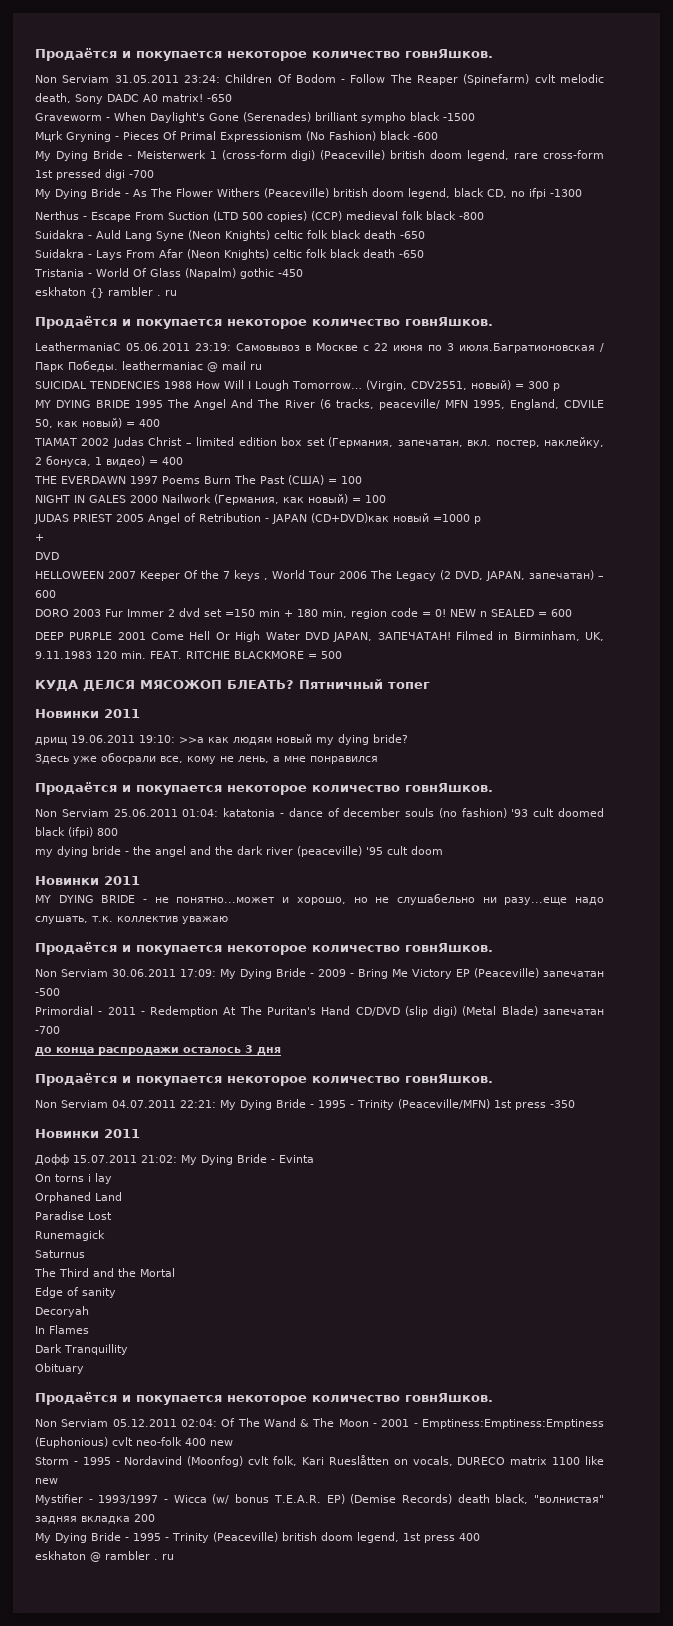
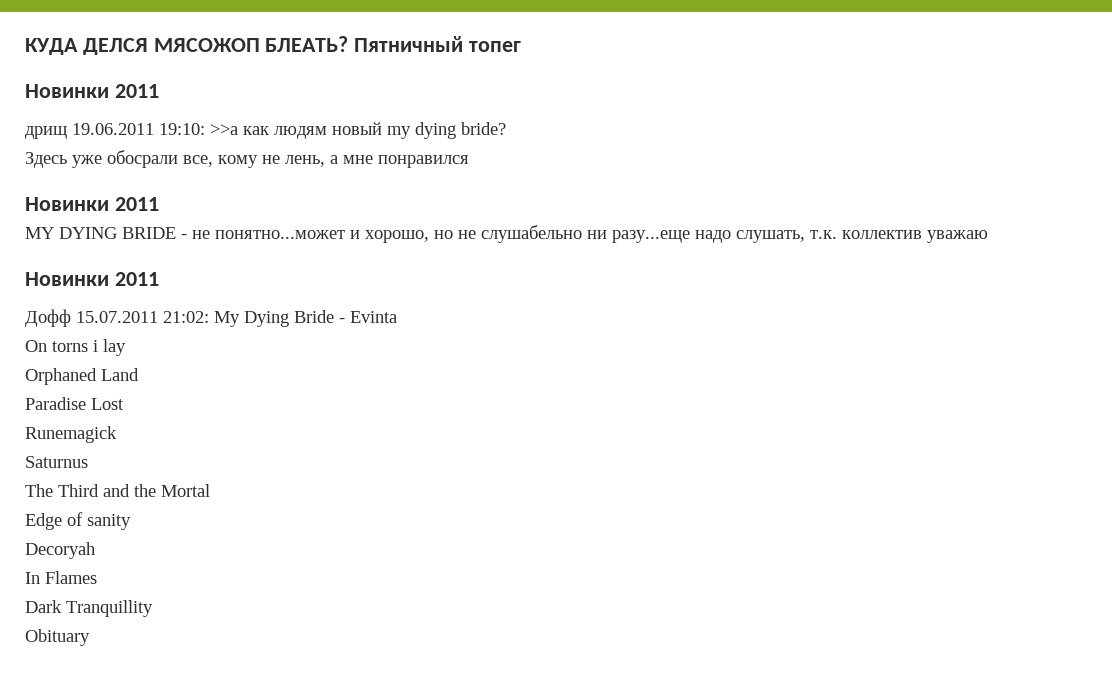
[35,48,493,61] [35,74,605,85] [35,93,232,104] [35,112,475,123] [35,131,438,142] [35,150,604,161] [35,169,154,180] [35,188,582,199] [35,211,484,222] [35,230,425,241] [35,249,424,260] [34,268,303,279] [35,287,177,298] [35,316,493,329] [35,342,604,353] [35,360,262,372] [35,380,560,391] [35,399,604,410] [35,418,160,428] [34,437,604,448] [35,455,183,467] [34,475,362,485] [35,494,386,505] [34,513,481,524] [35,534,44,541] [35,552,59,560] [35,570,605,581] [35,590,56,598] [35,608,572,619] [35,631,604,642] [35,651,342,659] Продаётся и покупается некоторое количество говнЯшков. // Non Serviam 31.05.2011 23:24: Children Of Bodom - Follow The Reaper (Spinefarm) cvlt melodic death, Sony DADC A0 matrix! -650 // Graveworm - When Daylight's Gone (Serenades) brilliant sympho black -1500 // Mцrk Gryning - Pieces Of Primal Expressionism (No Fashion) black -600 // My Dying Bride - Meisterwerk 1 (cross-form digi) (Peaceville) british doom legend, rare cross-form 1st pressed digi -700 // My Dying Bride - As The Flower Withers (Peaceville) british doom legend, black CD, no ifpi -1300 // Nerthus - Escape From Suction (LTD 500 copies) (CCP) medieval folk black -800 // Suidakra - Auld Lang Syne (Neon Knights) celtic folk black death -650 // Suidakra - Lays From Afar (Neon Knights) celtic folk black death -650 // Tristania - World Of Glass (Napalm) gothic -450 // eskhaton {} rambler . ru // Продаётся и покупается некоторое количество говнЯшков. // LeathermaniaC 05.06.2011 23:19: Самовывоз в Москве c 22 июня по 3 июля.Багратионовская / Парк Победы. leathermaniac @ mail ru // SUICIDAL TENDENCIES 1988 How Will I Lough Tomorrow… (Virgin, CDV2551, новый) = 300 р // MY DYING BRIDE 1995 The Angel And The River (6 tracks, peaceville/ MFN 1995, England, CDVILE 50, как новый) = 400 // TIAMAT 2002 Judas Christ – limited edition box set (Германия, запечатан, вкл. постер, наклейку, 2 бонуса, 1 видео) = 400 // THE EVERDAWN 1997 Poems Burn The Past (США) = 100 // NIGHT IN GALES 2000 Nailwork (Германия, как новый) = 100 // JUDAS PRIEST 2005 Angel of Retribution - JAPAN (CD+DVD)как новый =1000 р // + // DVD // HELLOWEEN 2007 Keeper Of the 7 keys , World Tour 2006 The Legacy (2 DVD, JAPAN, запечатан) – 600 // DORO 2003 Fur Immer 2 dvd set =150 min + 180 min, region code = 0! NEW n SEALED = 600 // DEEP PURPLE 2001 Come Hell Or High Water DVD JAPAN, ЗАПЕЧАТАН! Filmed in Birminham, UK, 9.11.1983 120 min. FEAT. RITCHIE BLACKMORE = 500 // -> (25, 46) none
[35,782,493,795] [35,808,604,818] [35,827,118,838] [35,846,443,857] // Продаётся и покупается некоторое количество говнЯшков. // Non Serviam 25.06.2011 01:04: katatonia - dance of december souls (no fashion) '93 cult doomed black (ifpi) 800 // my dying bride - the angel and the dark river (peaceville) '95 cult doom -> (469, 161) none
[35,942,493,955] [35,968,604,979] [35,988,60,996] [35,1006,604,1017] [35,1026,60,1034] [35,1045,281,1055] [35,1073,493,1086] [35,1099,575,1110] // Продаётся и покупается некоторое количество говнЯшков. // Non Serviam 30.06.2011 17:09: My Dying Bride - 2009 - Bring Me Victory EP (Peaceville) запечатан -500 // Primordial - 2011 - Redemption At The Puritan's Hand CD/DVD (slip digi) (Metal Blade) запечатан -700 // до конца распродажи осталось 3 дня // Продаётся и покупается некоторое количество говнЯшков. // Non Serviam 04.07.2011 22:21: My Dying Bride - 1995 - Trinity (Peaceville/MFN) 1st press -350 -> (988, 236) none
[35,1392,493,1405] [35,1418,605,1429] [35,1437,233,1448] [35,1455,605,1467] [35,1478,58,1484] [35,1494,605,1505] [35,1514,155,1524] [35,1532,480,1543] [35,1551,174,1562] // Продаётся и покупается некоторое количество говнЯшков. // Non Serviam 05.12.2011 02:04: Of The Wand & The Moon - 2001 - Emptiness:Emptiness:Emptiness (Euphonious) cvlt neo-folk 400 new // Storm - 1995 - Nordavind (Moonfog) cvlt folk, Kari Rueslåtten on vocals, DURECO matrix 1100 like new // Mystifier - 1993/1997 - Wicca (w/ bonus T.E.A.R. EP) (Demise Records) death black, "волнистая" задняя вкладка 200 // My Dying Bride - 1995 - Trinity (Peaceville) british doom legend, 1st press 400 // eskhaton @ rambler . ru -> (90, 637) none

